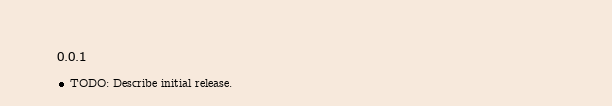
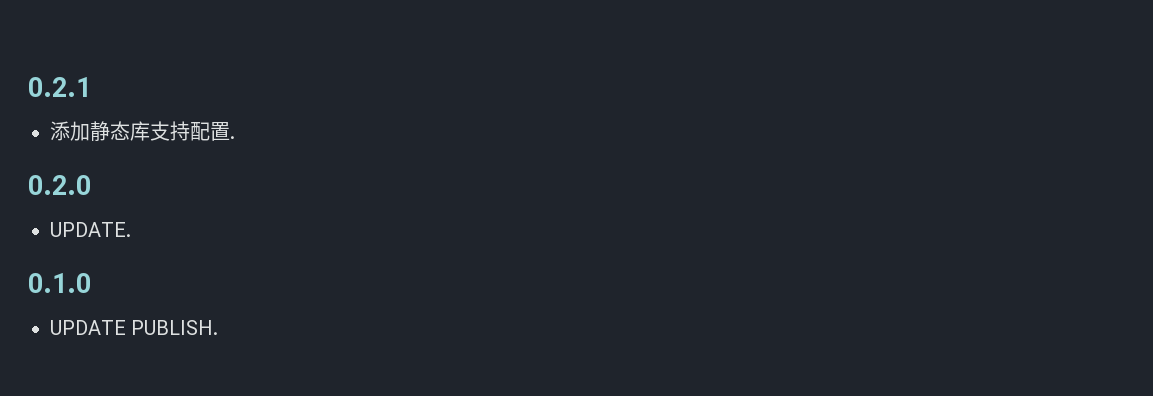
[57,52,86,61] [69,79,232,87] 0.0.1 // TODO: Describe initial release. -> [28,77,91,97] [50,121,235,141] [28,175,91,195] [50,222,131,237] [28,273,91,293] [50,320,219,335] 0.2.1 // 添加静态库支持配置. // 0.2.0 // UPDATE. // 0.1.0 // UPDATE PUBLISH.

